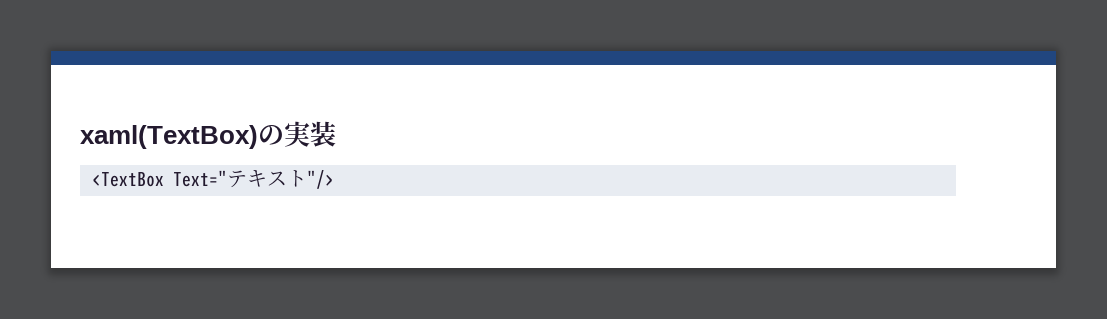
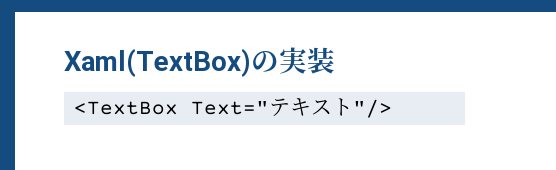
[80,125,258,149] xaml(TextBox) -> [64,48,251,77] Xaml(TextBox)

